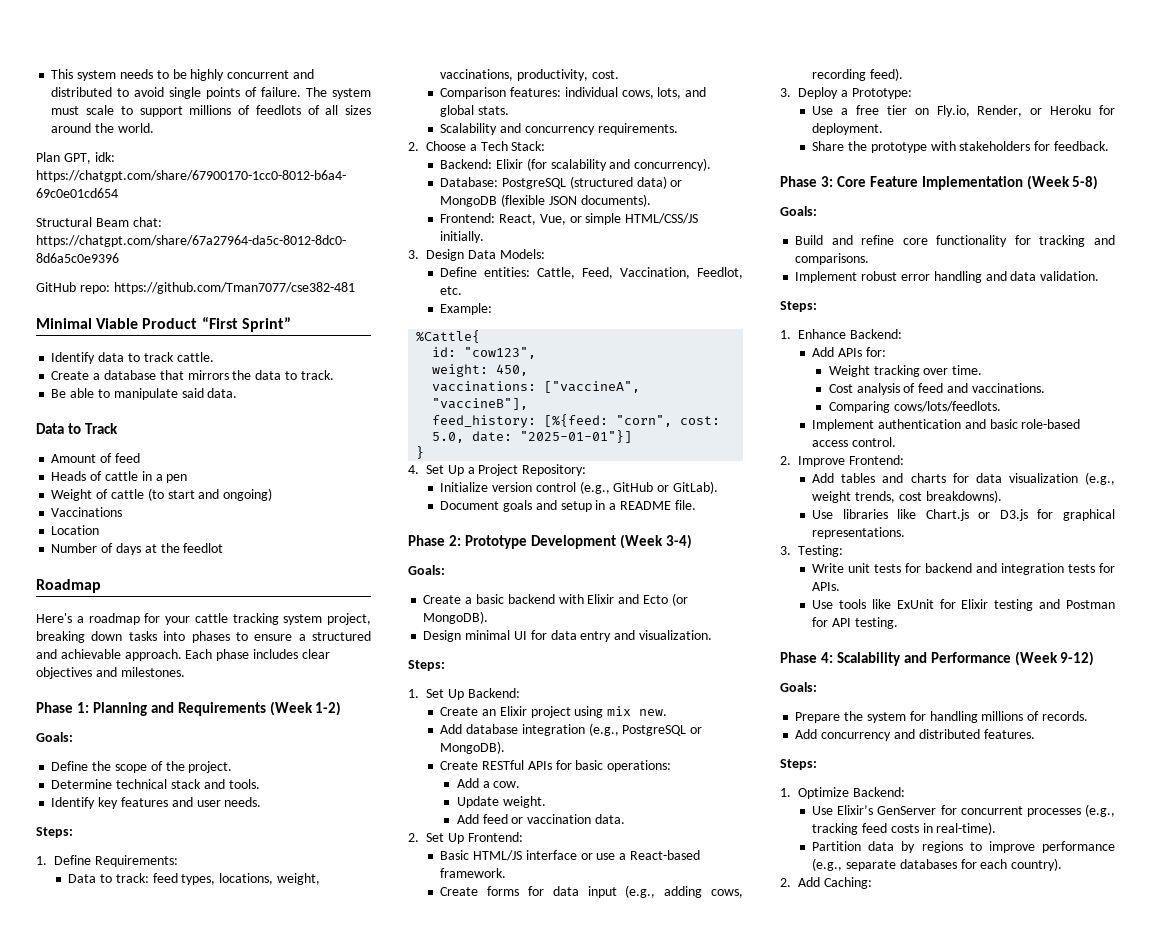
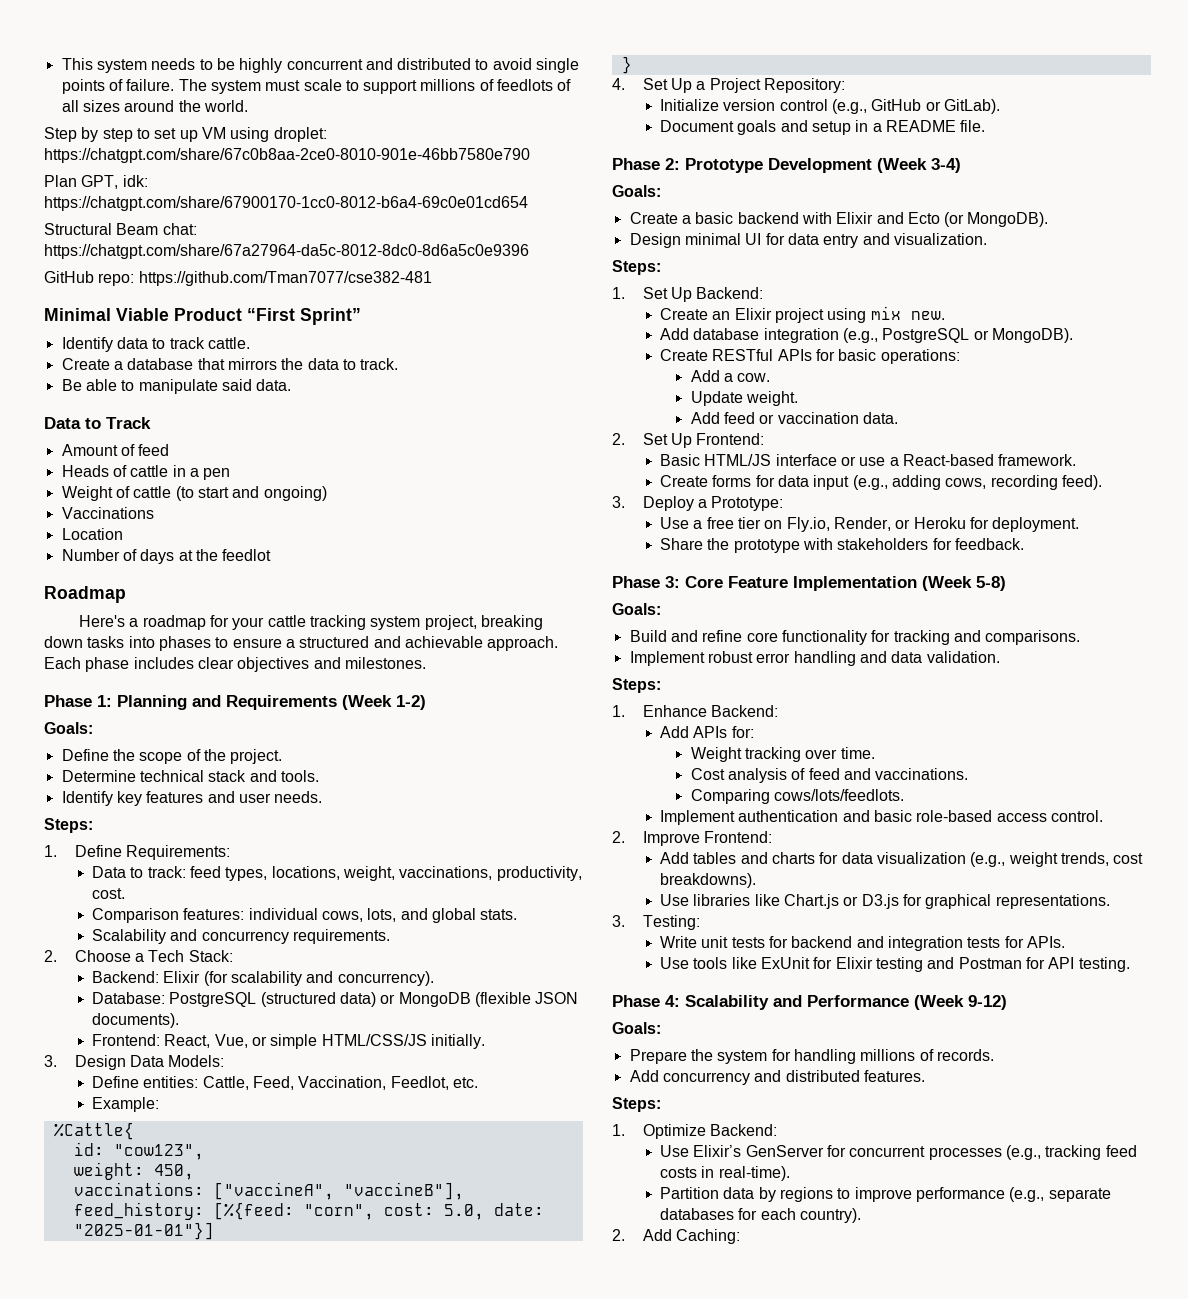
(154, 128) none -> [44,127,327,142] [44,148,530,163] // Step by step to set up VM using droplet: https://chatgpt.com/share/67c0b8aa-2ce0-8010-901e-46bb7580e790

